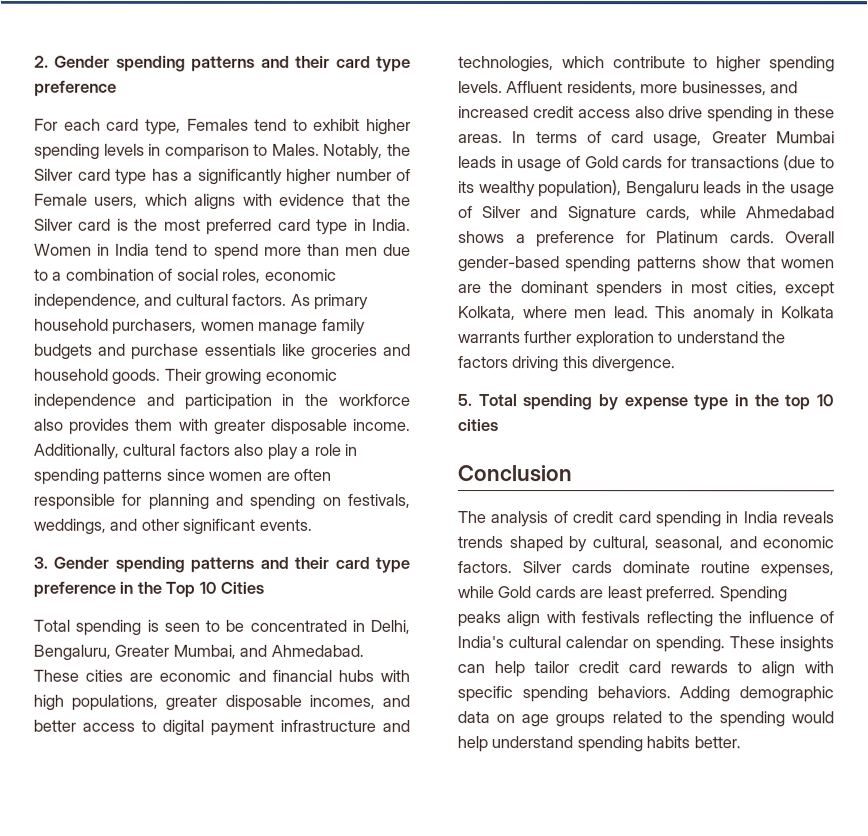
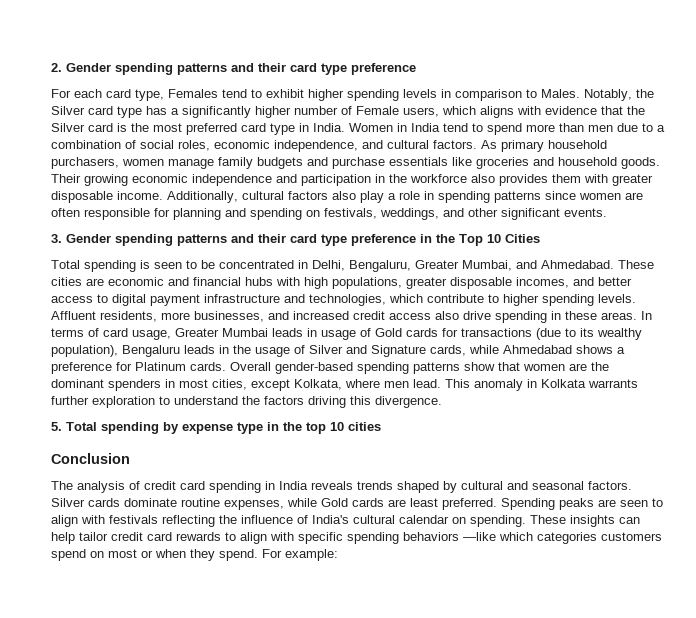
[591,536,834,551] cultural, seasonal, and economic -> [461,481,584,490] cultural and seasonal
(501, 619) none -> [598,498,663,507] are seen to
[596,686,834,703] [457,711,834,728] [457,736,741,753] behaviors. Adding demographic data on age groups related to the spending would help understand spending habits better. -> [403,532,662,544] [51,549,338,561] behaviors —like which categories customers spend on most or when they spend. For example:

